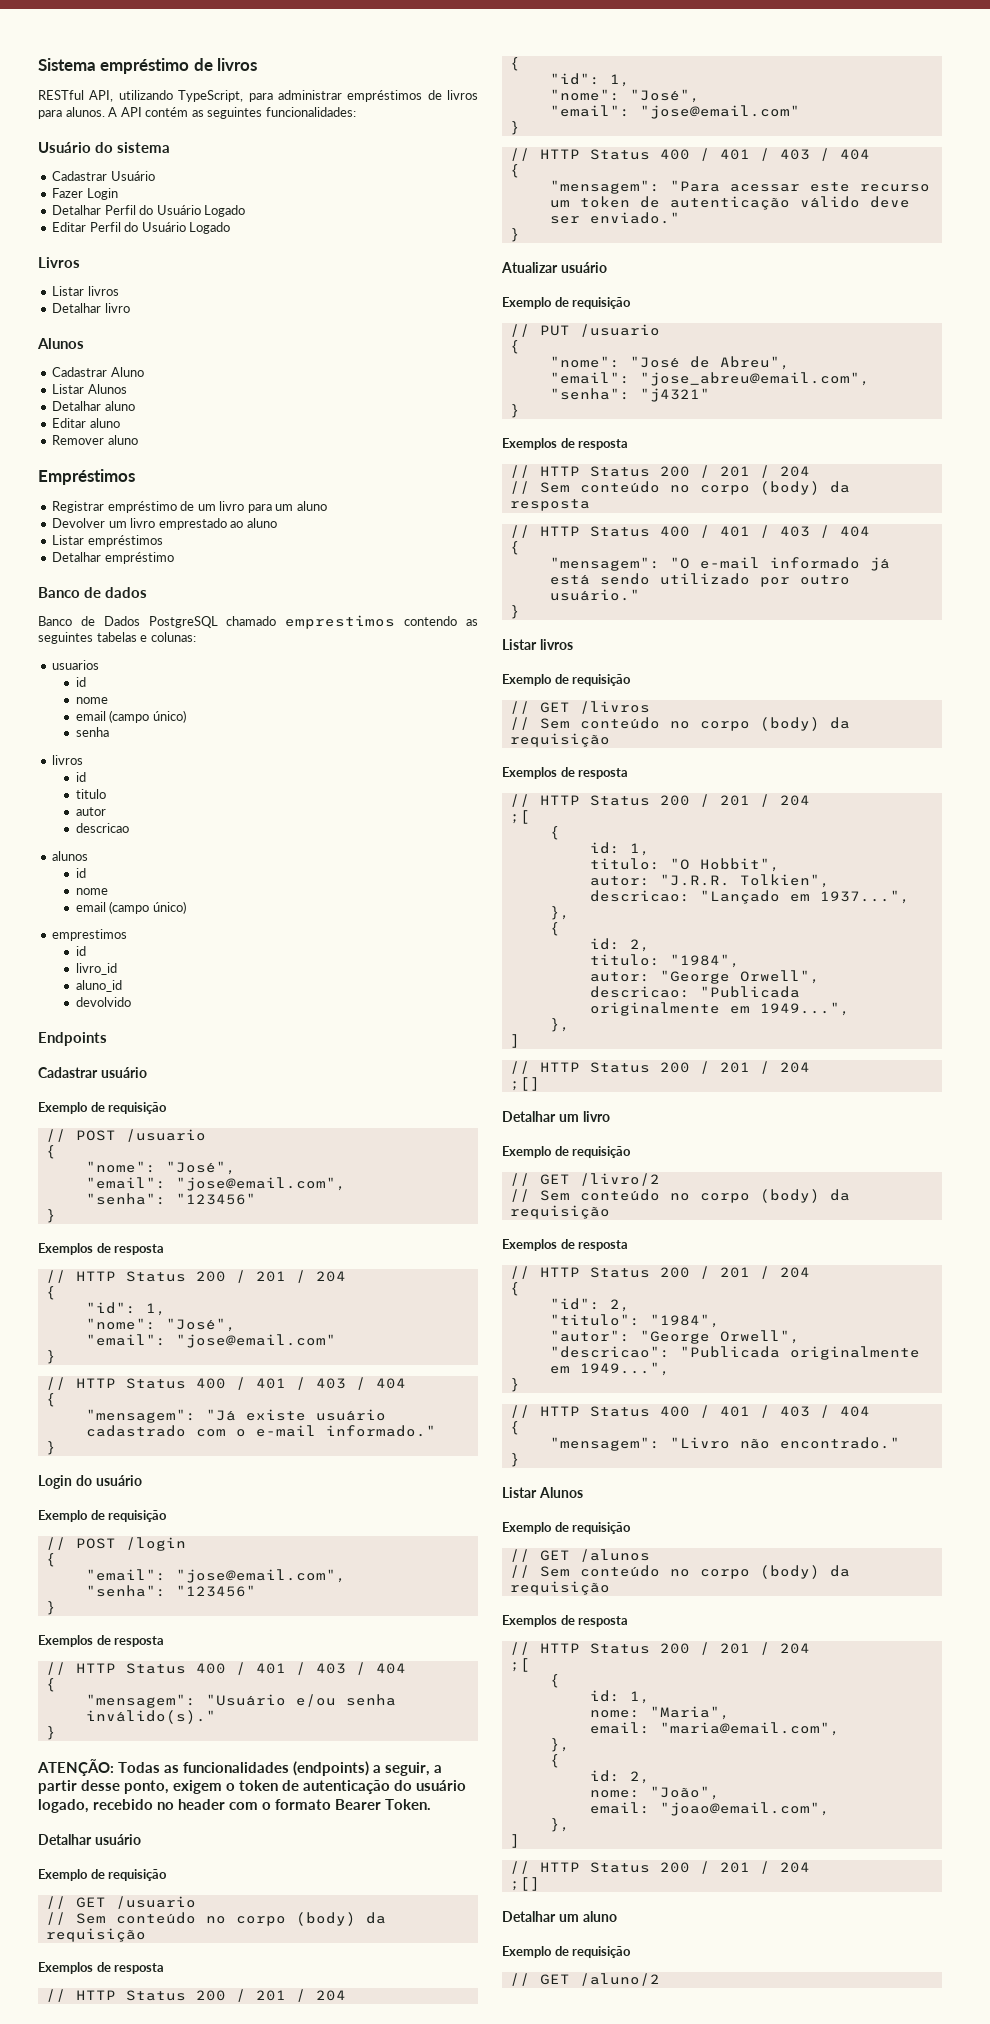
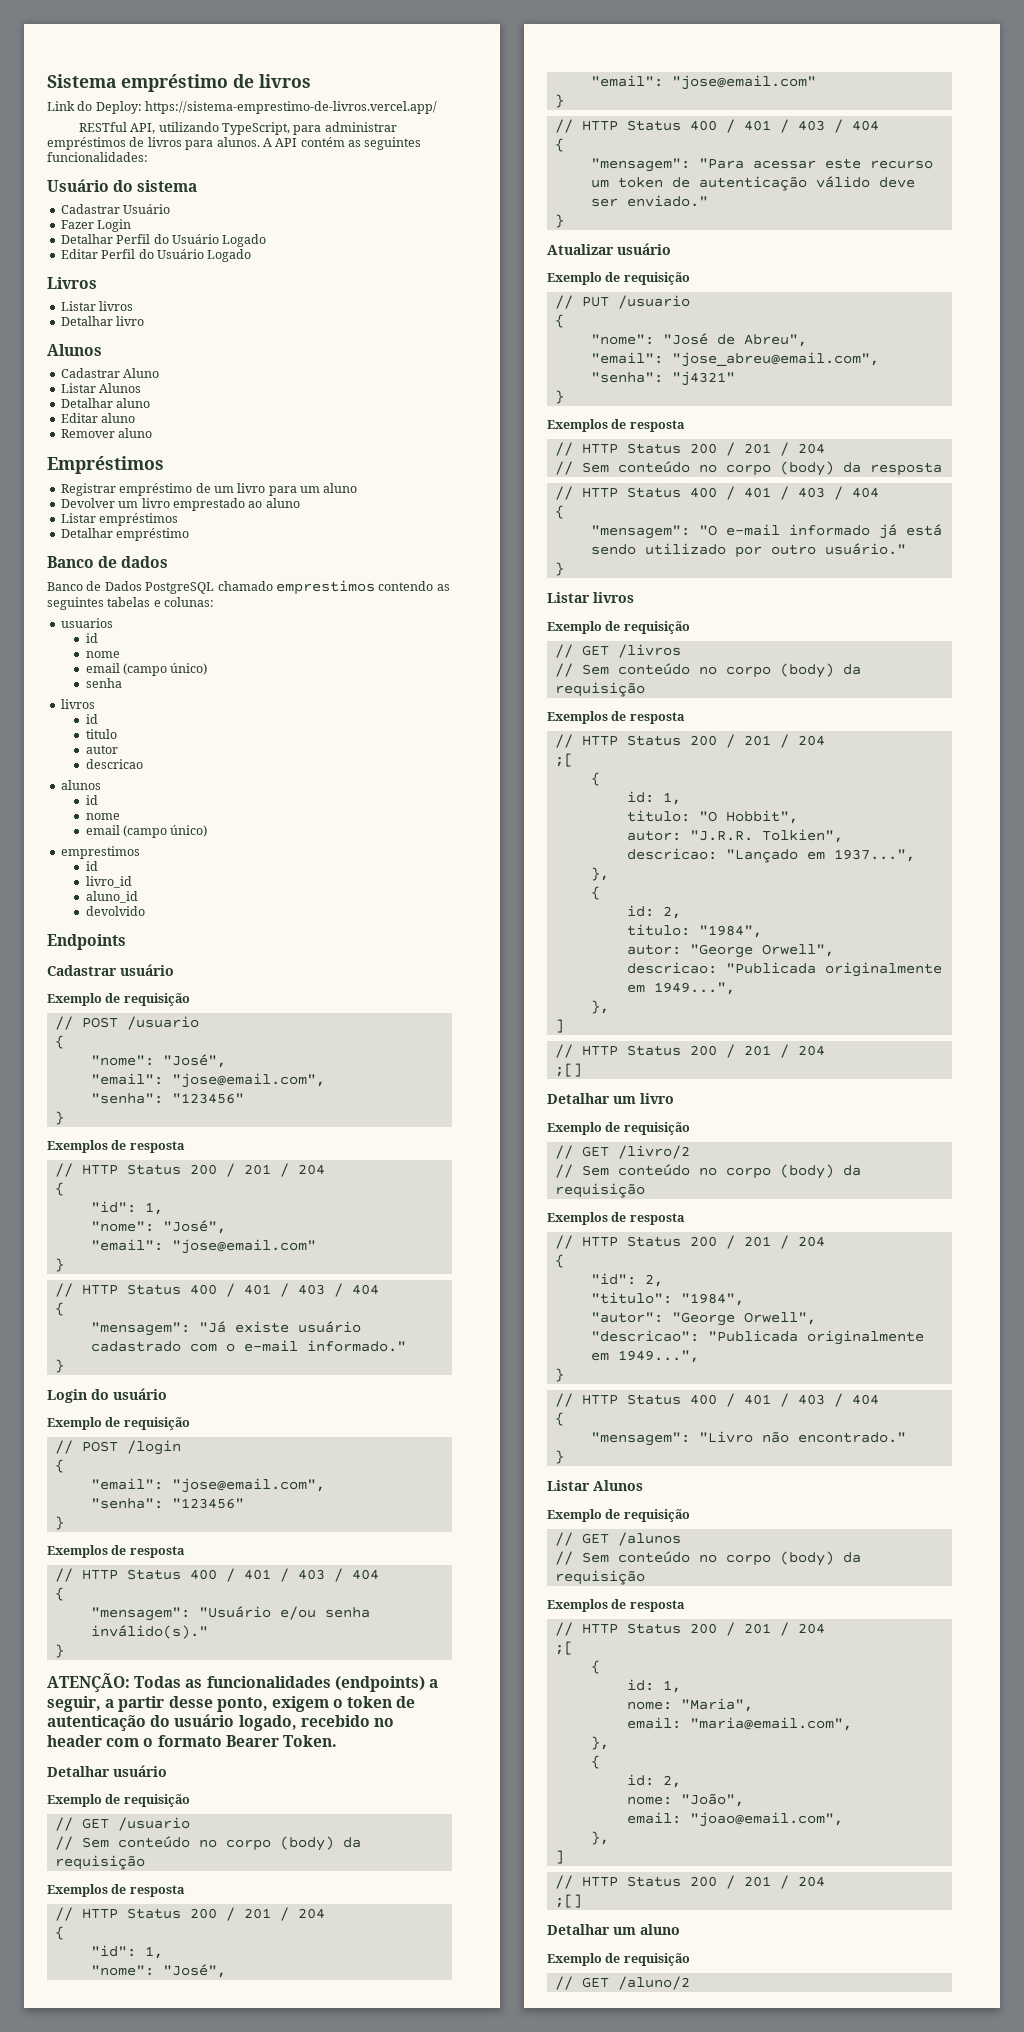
(258, 64) none -> [47,101,438,114] // Link do Deploy: https://sistema-emprestimo-de-livros.vercel.app/

